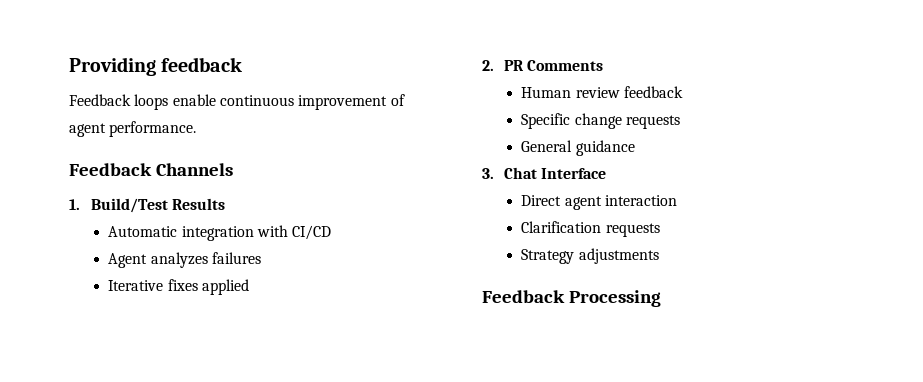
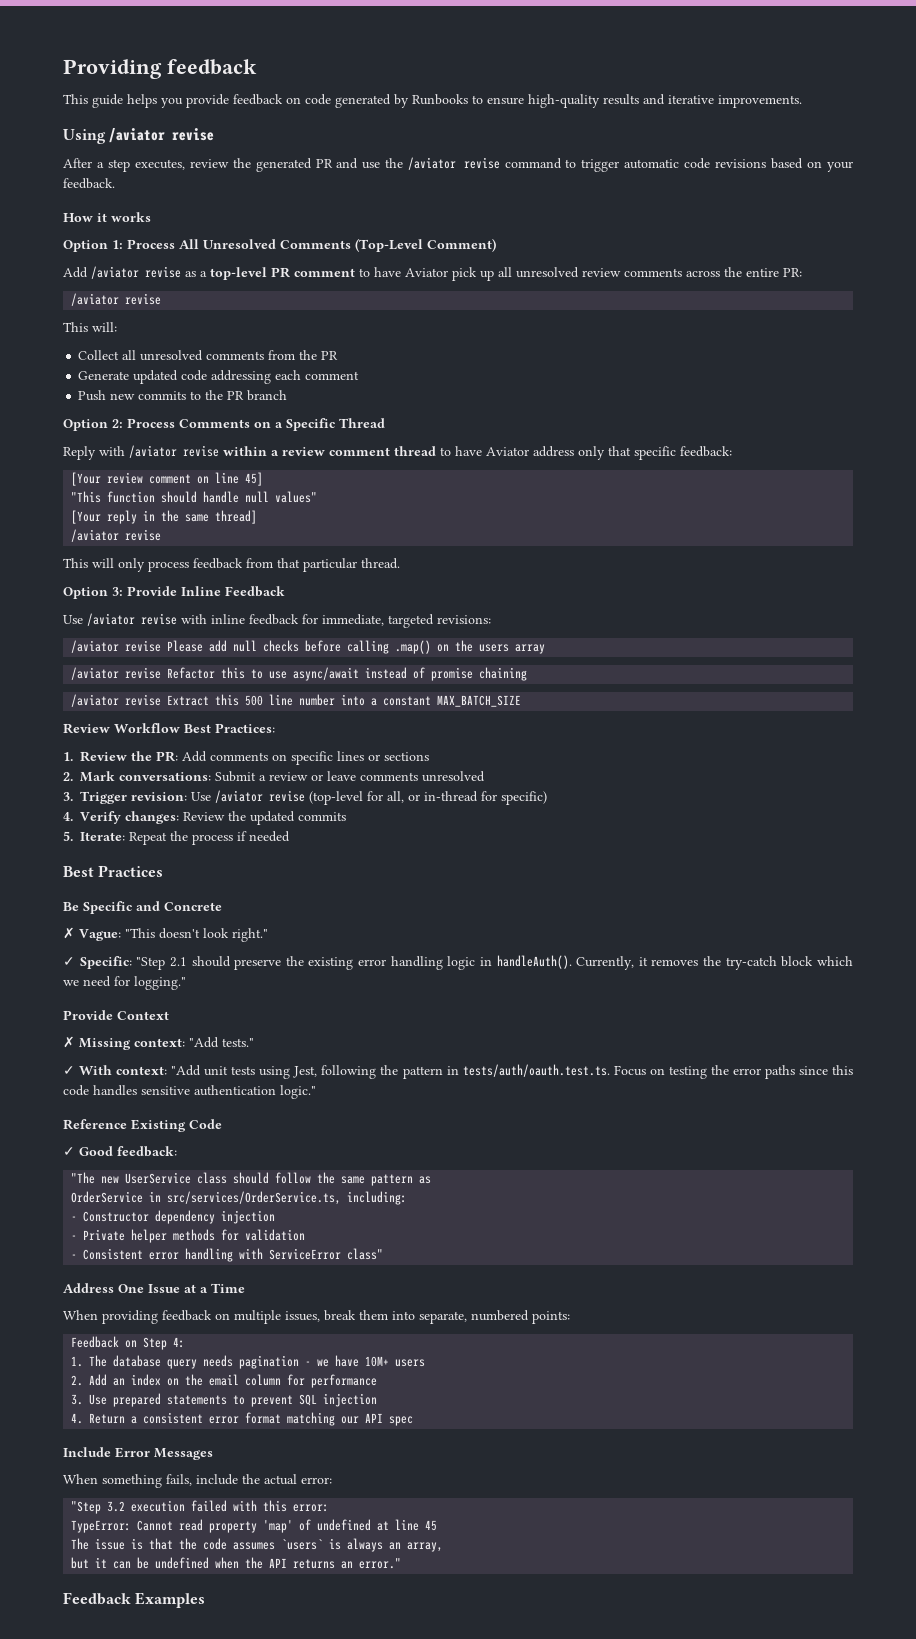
[69,94,405,110] [69,121,197,137] [69,163,233,176] [69,198,226,213] [108,225,332,241] [108,252,262,268] [108,279,250,295] [482,60,604,71] [521,86,684,98] [521,113,681,129] [521,140,635,156] [482,167,607,179] [521,195,678,210] [521,221,660,237] [521,248,659,264] [482,290,661,307] Feedback loops enable continuous improvement of agent performance. // Feedback Channels // 1. Build/Test Results // Automatic integration with CI/CD // Agent analyzes failures // Iterative fixes applied // 2. PR Comments // Human review feedback // Specific change requests // General guidance // 3. Chat Interface // Direct agent interaction // Clarification requests // Strategy adjustments // Feedback Processing -> [63,94,802,108] [63,128,215,144] [63,157,854,172] [63,178,115,189] [63,212,151,222] [63,238,496,252] [63,266,802,281] [71,293,162,306] [63,322,117,332] [78,350,339,361] [78,370,360,384] [78,390,288,401] [63,418,385,431] [63,445,732,460] [71,472,264,486] [71,491,318,503] [71,510,258,524] [71,529,162,542] [63,558,400,572] [63,586,285,599] [63,613,491,628] [71,640,546,654] [71,667,528,681] [71,694,522,707] [63,723,275,734] [63,751,430,765] [63,771,486,782] [63,790,548,805] [63,811,347,825] [63,831,291,845] [63,865,164,877] [63,901,222,914] [63,927,268,942] [63,955,854,970] [63,976,186,990] [63,1010,169,1020] [63,1036,254,1050] [63,1064,853,1079] [63,1085,316,1099] [63,1119,222,1132] [63,1146,177,1157] [71,1172,432,1186] [71,1191,408,1205] [71,1210,276,1224] [71,1229,306,1243] [71,1248,384,1262] [63,1283,245,1293] [63,1310,570,1324] [71,1336,186,1350] [71,1355,426,1369] [71,1374,378,1388] [71,1393,378,1407] [71,1412,414,1426] [63,1447,213,1460] [63,1474,332,1488] [71,1500,330,1514] [71,1519,438,1533] [71,1538,444,1552] [71,1557,402,1569] [63,1592,206,1608] This guide helps you provide feedback on code generated by Runbooks to ensure high-quality results and iterative improvements. // Using /aviator revise // After a step executes, review the generated PR and use the /aviator revise command to trigger automatic code revisions based on your feedback. // How it works // Option 1: Process All Unresolved Comments (Top-Level Comment) // Add /aviator revise as a top-level PR comment to have Aviator pick up all unresolved review comments across the entire PR: // /aviator revise // This will: // Collect all unresolved comments from the PR // Generate updated code addressing each comment // Push new commits to the PR branch // Option 2: Process Comments on a Specific Thread // Reply with /aviator revise within a review comment thread to have Aviator address only that specific feedback: // [Your review comment on line 45] // "This function should handle null values" // [Your reply in the same thread] // /aviator revise // This will only process feedback from that particular thread. // Option 3: Provide Inline Feedback // Use /aviator revise with inline feedback for immediate, targeted revisions: // /aviator revise Please add null checks before calling .map() on the users array // /aviator revise Refactor this to use async/await instead of promise chaining // /aviator revise Extract this 500 line number into a constant MAX_BATCH_SIZE // Review Workflow Best Practices: // 1. Review the PR: Add comments on specific lines or sections // 2. Mark conversations: Submit a review or leave comments unresolved // 3. Trigger revision: Use /aviator revise (top-level for all, or in-thread for specific) // 4. Verify changes: Review the updated commits // 5. Iterate: Repeat the process if needed // Best Practices // Be Specific and Concrete // ✗ Vague: "This doesn't look right." // ✓ Specific: "Step 2.1 should preserve the existing error handling logic in handleAuth(). Currently, it removes the try-catch block which we need for logging." // Provide Context // ✗ Missing context: "Add tests." // ✓ With context: "Add unit tests using Jest, following the pattern in tests/auth/oauth.test.ts. Focus on testing the error paths since this code handles sensitive authentication logic." // Reference Existing Code // ✓ Good feedback: // "The new UserService class should follow the same pattern as // OrderService in src/services/OrderService.ts, including: // - Constructor dependency injection // - Private helper methods for validation // - Consistent error handling with ServiceError class" // Address One Issue at a Time // When providing feedback on multiple issues, break them into separate, numbered points: // Feedback on Step 4: // 1. The database query needs pagination - we have 10M+ users // 2. Add an index on the email column for performance // 3. Use prepared statements to prevent SQL injection // 4. Return a consistent error format matching our API spec // Include Error Messages // When something fails, include the actual error: // "Step 3.2 execution failed with this error: // TypeError: Cannot read property 'map' of undefined at line 45 // The issue is that the code assumes `users` is always an array, // but it can be undefined when the API returns an error." // Feedback Examples

